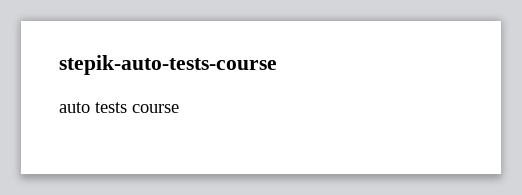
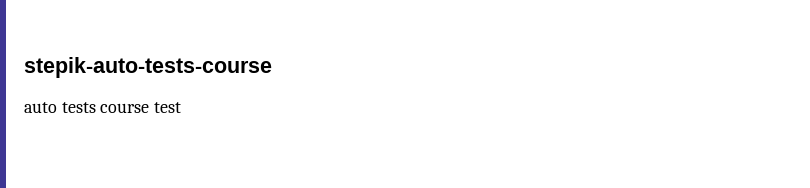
(179, 108) none -> [154,102,182,113] test

